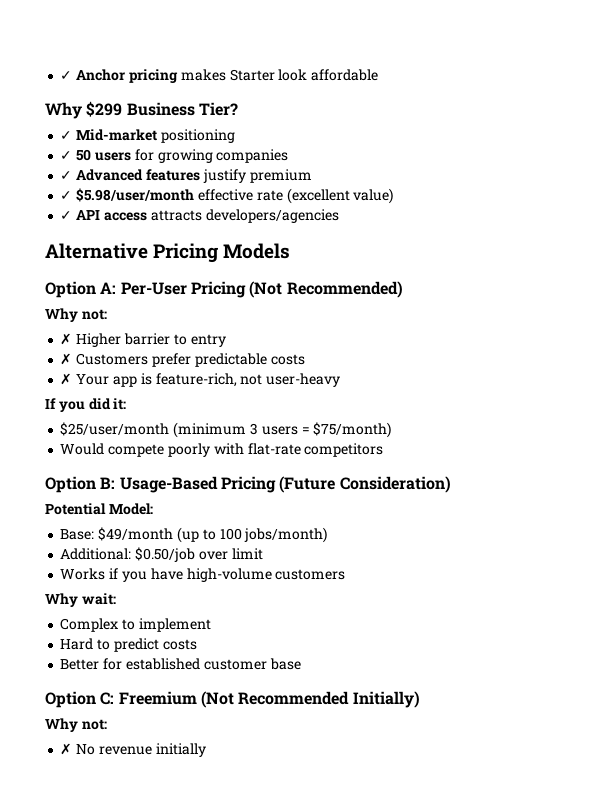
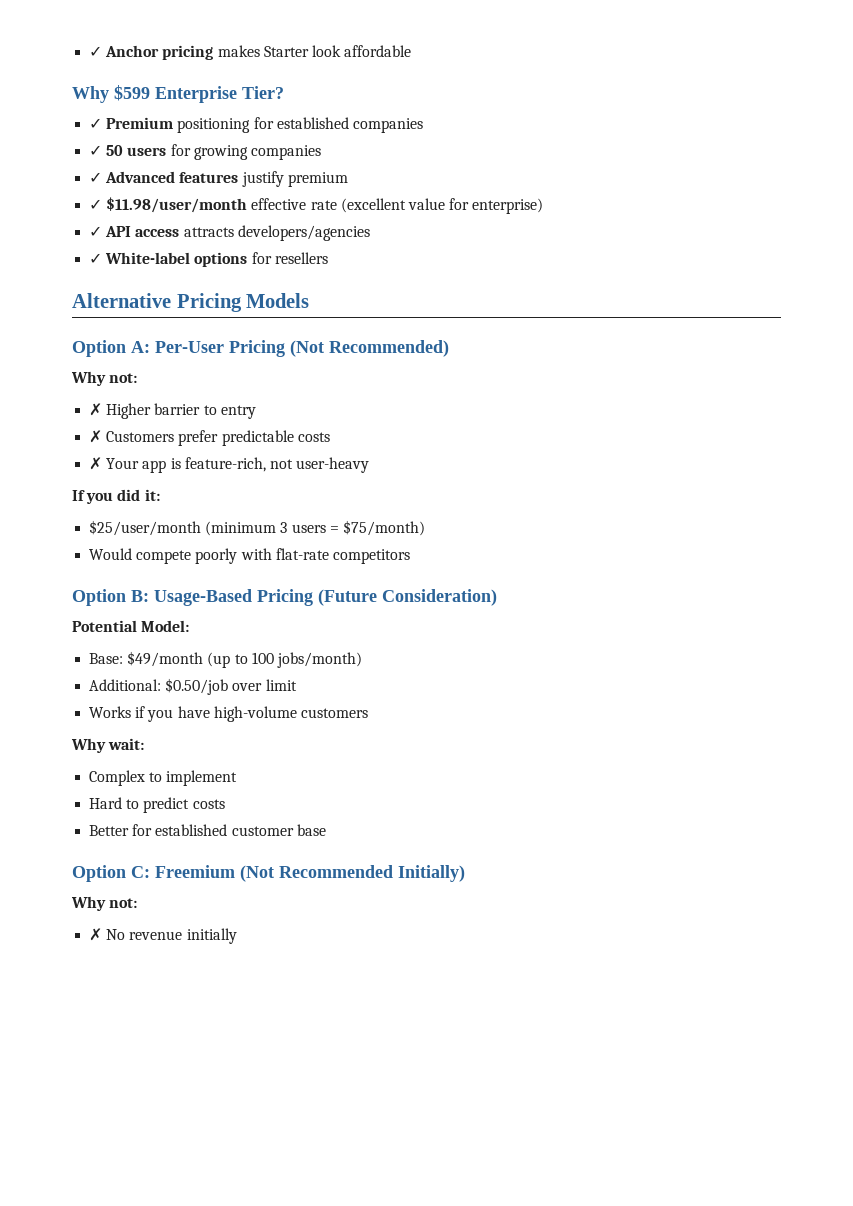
[86,101,195,117] $299 Business -> [114,85,237,103] $599 Enterprise
[76,129,158,141] Mid-market -> [106,117,174,129] Premium
(235, 136) none -> [253,117,423,133] for established companies
[76,188,195,202] $5.98/user/month -> [106,197,248,213] $11.98/user/month
[353,188,394,204] value) -> [407,198,544,214] value for enterprise)
(339, 216) none -> [89,252,328,267] // ✓ White-label options for resellers

